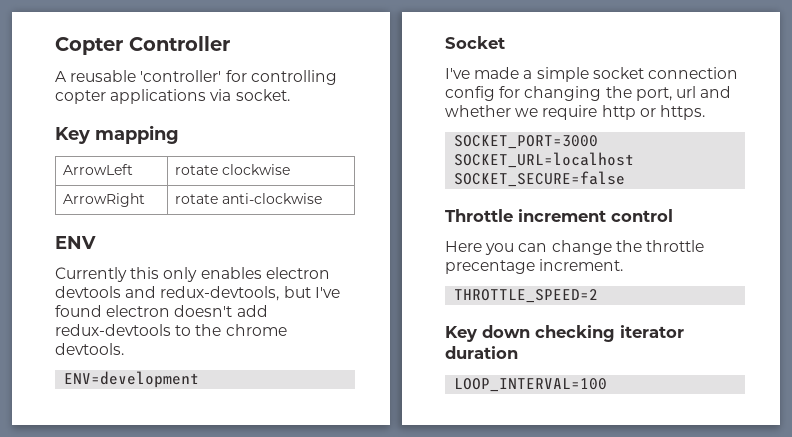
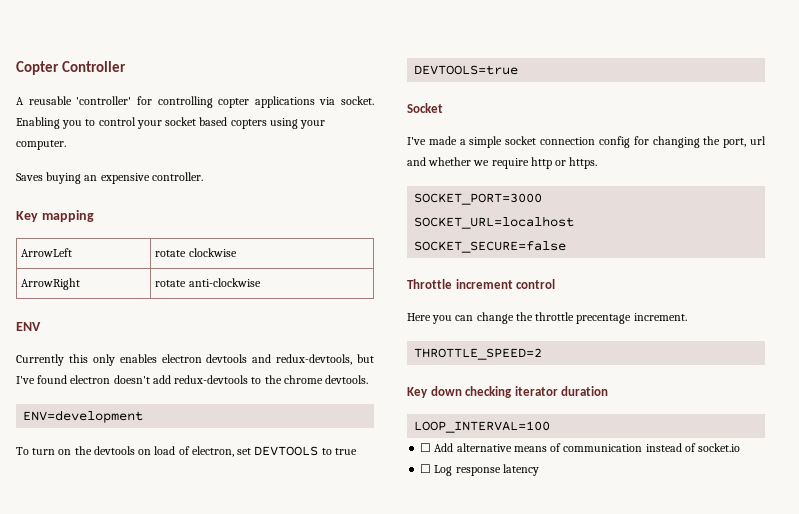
(290, 95) none -> [16,117,326,129] [16,140,66,150] [16,172,203,184] Enabling you to control your socket based copters using your computer. // Saves buying an expensive controller.
(200, 379) none -> [16,446,357,457] [414,65,519,75] // To turn on the devtools on load of electron, set DEVTOOLS to true // DEVTOOLS=true
(608, 385) none -> [420,443,741,452] [420,464,539,476] // ☐ Add alternative means of communication instead of socket.io // ☐ Log response latency

